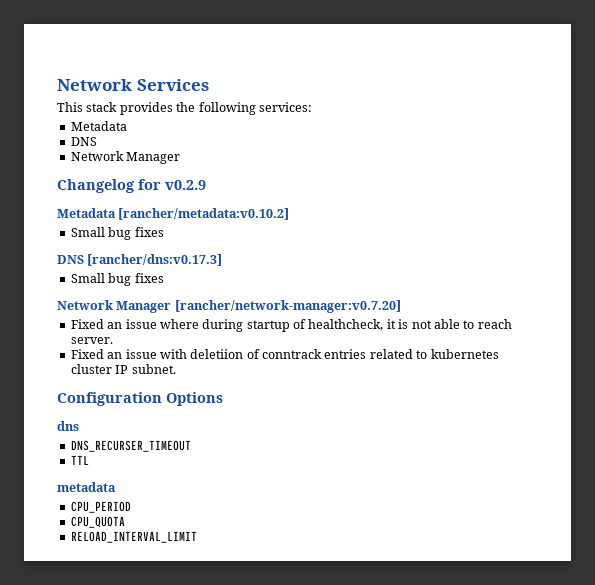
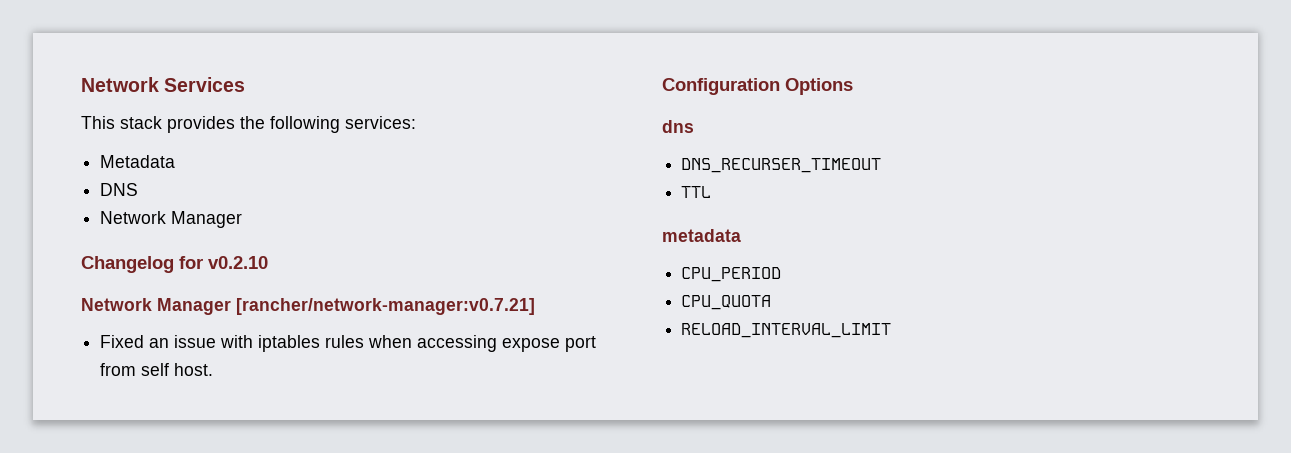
[165,180,206,190] [57,208,290,220] [70,227,164,240] [57,254,223,266] [70,273,164,286] [57,300,401,313] [70,319,512,332] [70,337,113,344] [70,349,499,359] [70,364,176,374] v0.2.9 // Metadata [rancher/metadata:v0.10.2] // Small bug fixes // DNS [rancher/dns:v0.17.3] // Small bug fixes // Network Manager [rancher/network-manager:v0.7.20] // Fixed an issue where during startup of healthcheck, it is not able to reach server. // Fixed an issue with deletiion of conntrack entries related to kubernetes cluster IP subnet. -> [208,256,268,269] [81,298,535,315] [100,335,597,352] [100,363,214,376] v0.2.10 // Network Manager [rancher/network-manager:v0.7.21] // Fixed an issue with iptables rules when accessing expose port from self host.

